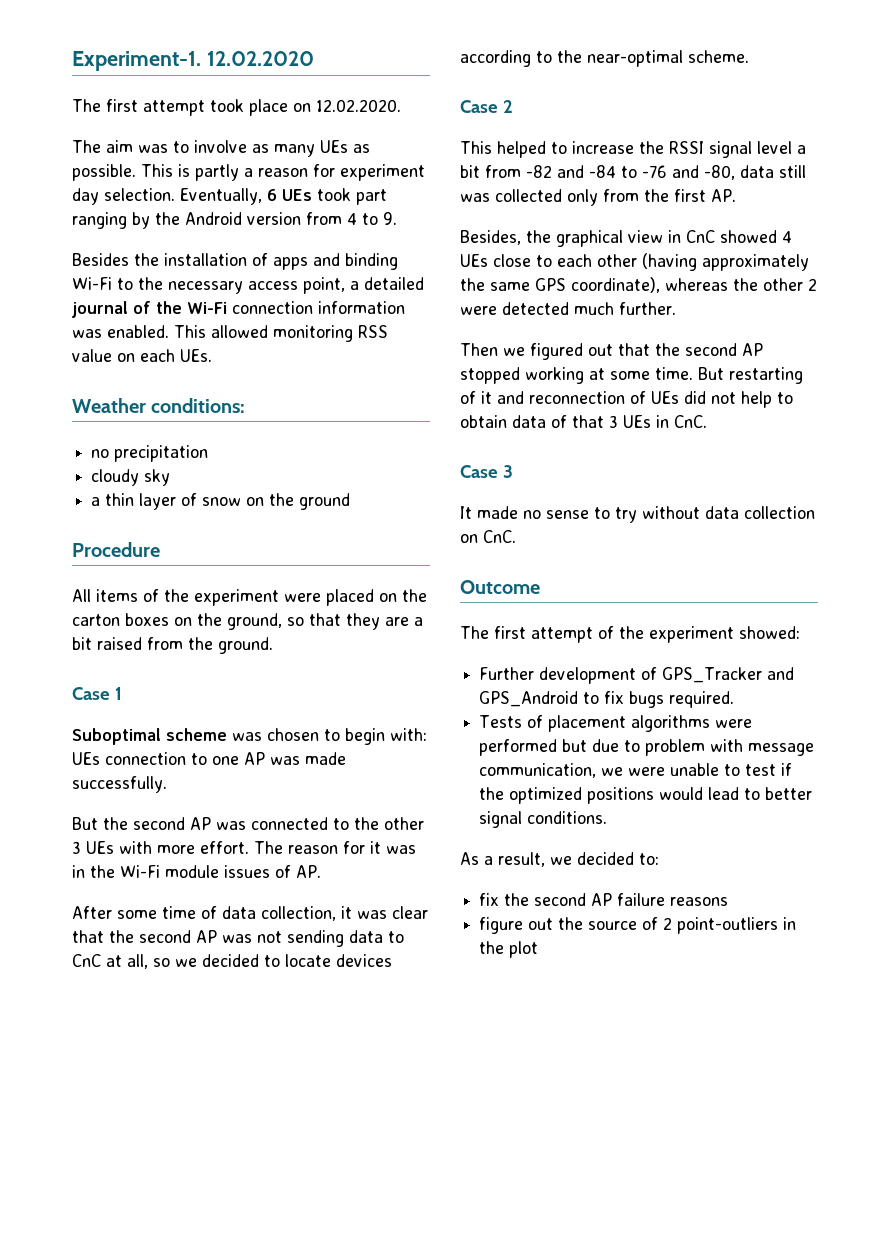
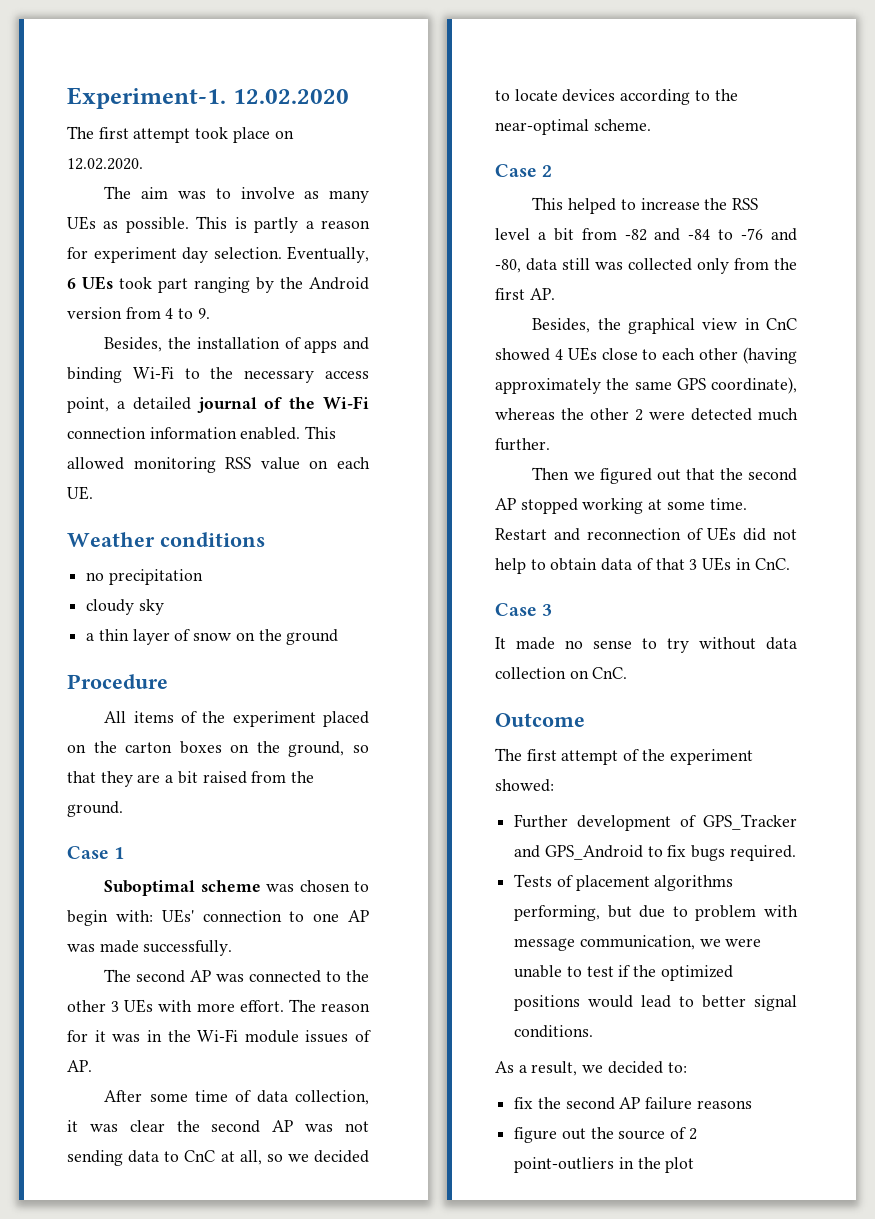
[72,253,129,266] Besides -> [104,337,163,352] Besides,
[72,329,102,338] was -> (237, 433) none
[180,349,212,362] UEs. -> [67,486,93,500] UE.
[151,398,246,413] conditions: -> [160,532,265,547] conditions
[284,593,321,602] were -> (316, 719) none
[72,752,100,765] UEs -> [161,909,194,923] UEs'
[72,817,128,830] But the -> [104,969,132,982] The
[72,930,104,943] that -> (165, 1126) none
[669,141,752,158] RSSI signal -> [732,198,759,210] RSS
[698,367,803,384] [460,391,492,404] But restarting of it -> [495,528,547,540] Restart
[715,719,753,728] [479,739,558,756] were performed -> [514,905,601,921] performing,

